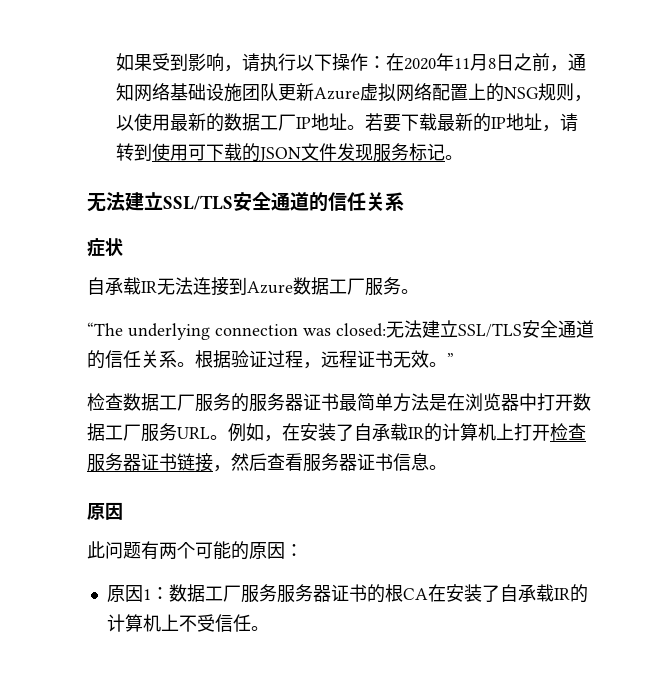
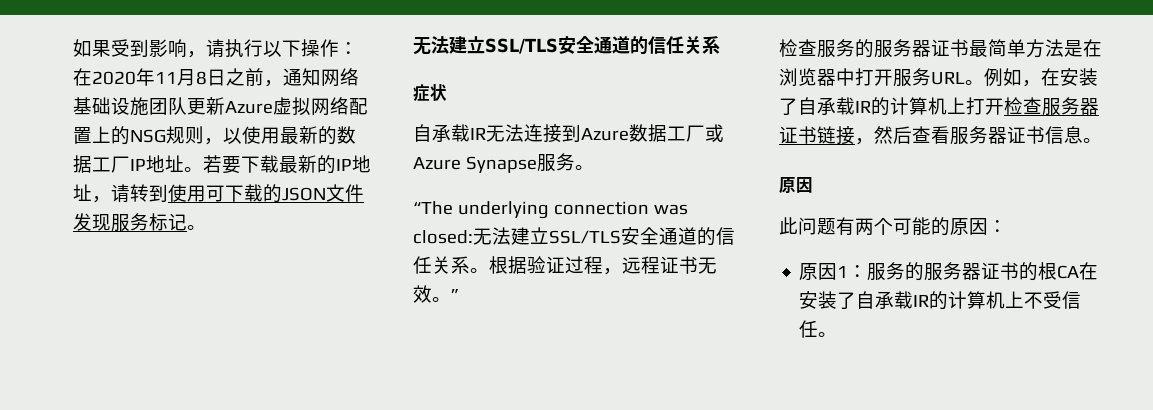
(365, 286) none -> [705,124,724,142] [413,156,537,173] 或Azure Synapse
[123,393,195,411] 数据工厂 -> (817, 47) none
[573,393,591,411] [87,423,141,441] 数据工厂 -> (893, 77) none
[168,584,277,603] 数据工厂服务 -> [867,262,925,281] 服务的

